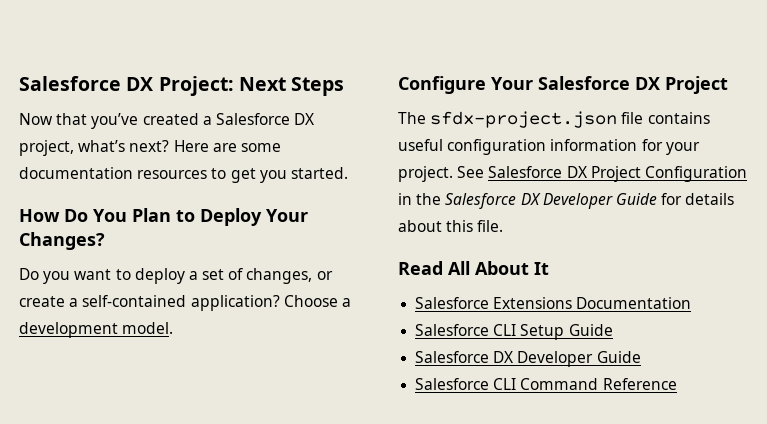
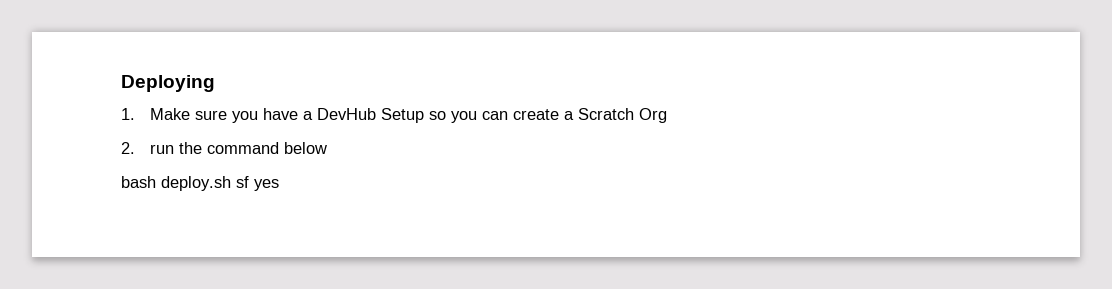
[19,76,345,96] [19,113,316,129] [19,140,281,156] [19,167,348,183] [19,208,308,226] [19,232,105,250] [19,268,333,284] [19,295,351,311] [19,322,174,338] [398,76,728,94] [398,111,710,128] [398,139,700,155] [398,166,747,182] [398,193,735,209] [398,220,504,232] [398,261,549,275] [415,297,692,309] [415,324,613,340] [415,351,641,367] [415,378,677,390] Salesforce DX Project: Next Steps // Now that you’ve created a Salesforce DX project, what’s next? Here are some documentation resources to get you started. // How Do You Plan to Deploy Your Changes? // Do you want to deploy a set of changes, or create a self-contained application? Choose a development model. // Configure Your Salesforce DX Project // The sfdx-project.json file contains useful configuration information for your project. See Salesforce DX Project Configuration in the Salesforce DX Developer Guide for details about this file. // Read All About It // Salesforce Extensions Documentation // Salesforce CLI Setup Guide // Salesforce DX Developer Guide // Salesforce CLI Command Reference -> [121,75,215,92] [121,108,667,123] [121,142,327,154] [121,176,279,191] Deploying // 1. Make sure you have a DevHub Setup so you can create a Scratch Org // 2. run the command below // bash deploy.sh sf yes

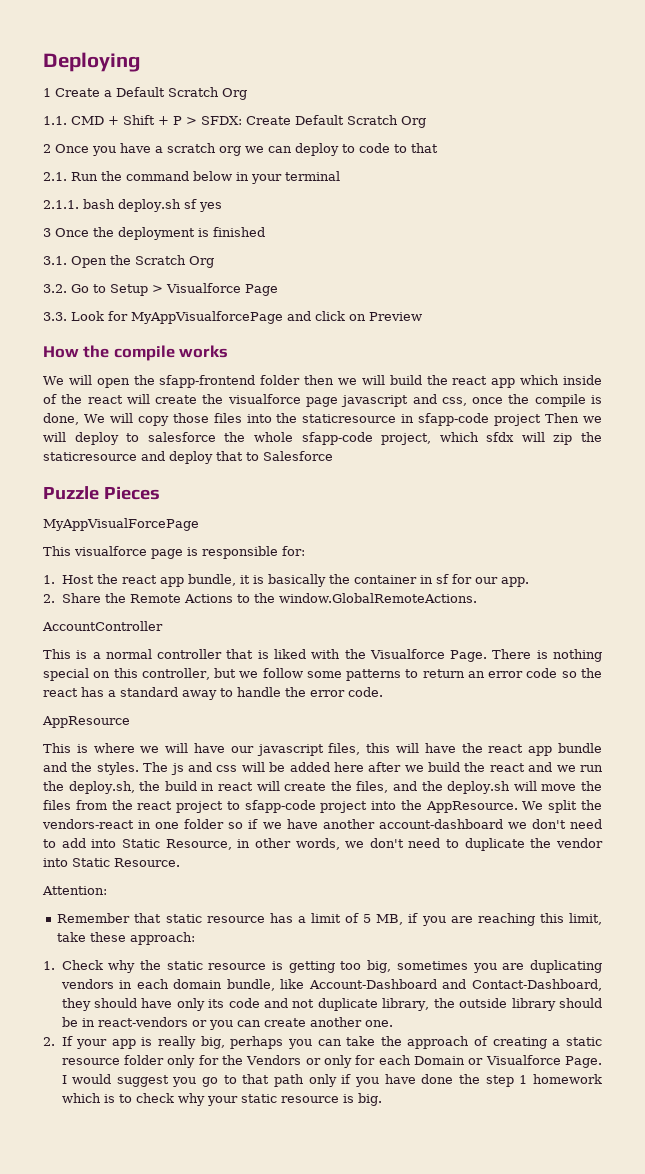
[121,108,667,123] [121,142,174,154] 1. Make sure you have a DevHub Setup so you can create a Scratch Org // 2. run -> [43,87,247,100] [43,115,426,128] [43,143,438,156] [43,172,98,181] 1 Create a Default Scratch Org // 1.1. CMD + Shift + P > SFDX: Create Default Scratch Org // 2 Once you have a scratch org we can deploy to code to that // 2.1. Run
(327, 148) // -> [236,171,340,184] [43,200,79,209] in your terminal // 2.1.1.
(279, 185) none -> [43,227,265,240] [43,255,214,268] [43,283,278,296] [43,311,422,324] [43,345,229,361] [43,375,603,388] [43,394,602,407] [43,413,602,426] [43,432,602,445] [43,451,333,464] [43,486,160,500] [43,518,199,531] [43,546,305,559] [43,574,529,587] [43,593,478,603] [42,621,163,631] [43,649,602,662] [43,668,603,681] [43,687,383,700] [42,716,130,728] [43,743,603,756] [43,762,604,775] [43,781,602,794] [43,800,602,813] [42,819,602,829] [43,838,604,851] [43,858,180,867] [42,886,107,895] [57,913,603,926] [57,932,196,945] [43,960,602,973] [60,979,602,991] [61,998,603,1011] [61,1017,393,1030] [43,1036,602,1049] [61,1055,602,1068] [61,1074,602,1087] [61,1093,382,1106] // 3 Once the deployment is finished // 3.1. Open the Scratch Org // 3.2. Go to Setup > Visualforce Page // 3.3. Look for MyAppVisualforcePage and click on Preview // How the compile works // We will open the sfapp-frontend folder then we will build the react app which inside of the react will create the visualforce page javascript and css, once the compile is done, We will copy those files into the staticresource in sfapp-code project Then we will deploy to salesforce the whole sfapp-code project, which sfdx will zip the staticresource and deploy that to Salesforce // Puzzle Pieces // MyAppVisualForcePage // This visualforce page is responsible for: // 1. Host the react app bundle, it is basically the container in sf for our app. // 2. Share the Remote Actions to the window.GlobalRemoteActions. // AccountController // This is a normal controller that is liked with the Visualforce Page. There is nothing special on this controller, but we follow some patterns to return an error code so the react has a standard away to handle the error code. // AppResource // This is where we will have our javascript files, this will have the react app bundle and the styles. The js and css will be added here after we build the react and we run the deploy.sh, the build in react will create the files, and the deploy.sh will move the files from the react project to sfapp-code project into the AppResource. We split the vendors-react in one folder so if we have another account-dashboard we don't need to add into Static Resource, in other words, we don't need to duplicate the vendor into Static Resource. // Attention: // Remember that static resource has a limit of 5 MB, if you are reaching this limit, take these approach: // 1. Check why the static resource is getting too big, sometimes you are duplicating vendors in each domain bundle, like Account-Dashboard and Contact-Dashboard, they should have only its code and not duplicate library, the outside library should be in react-vendors or you can create another one. // 2. If your app is really big, perhaps you can take the approach of creating a static resource folder only for the Vendors or only for each Domain or Visualforce Page. I would suggest you go to that path only if you have done the step 1 homework which is to check why your static resource is big.

